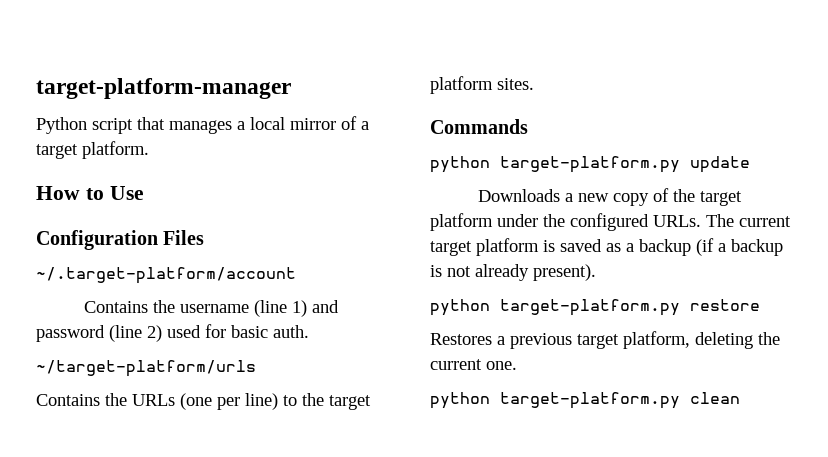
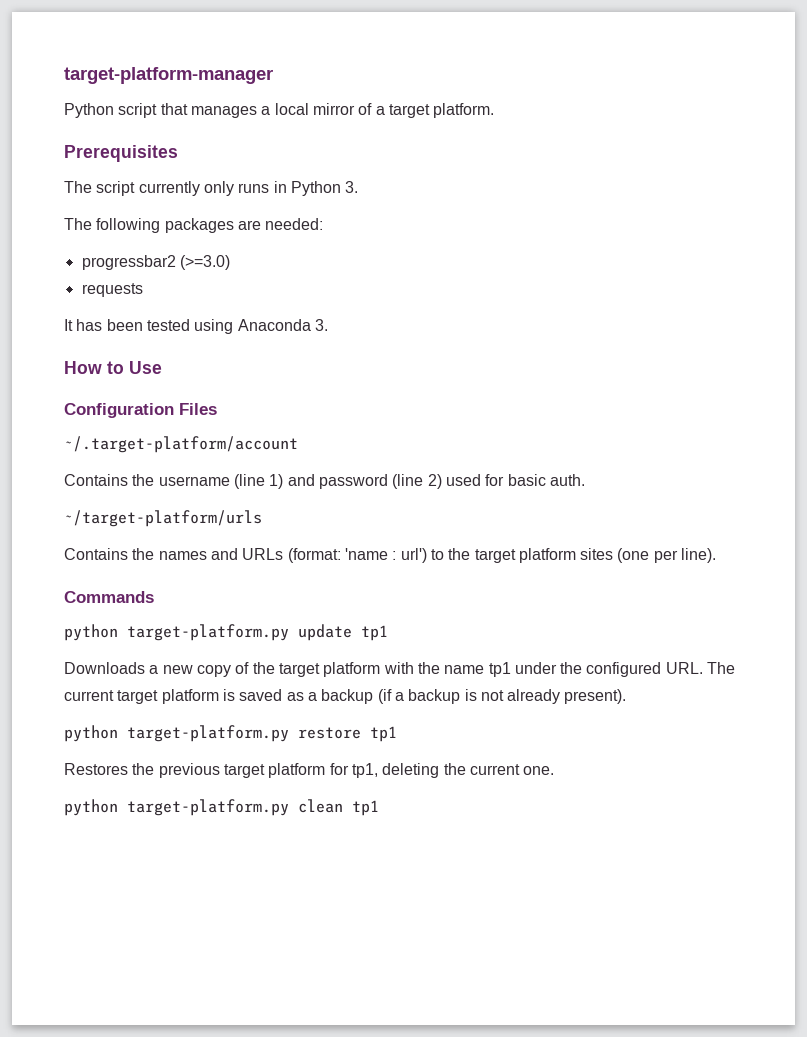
(149, 150) none -> [64,145,178,162] [64,181,359,196] [64,218,324,233] [81,255,230,270] [81,283,143,297] [64,319,328,334] // Prerequisites // The script currently only runs in Python 3. // The following packages are needed: // progressbar2 (>=3.0) // requests // It has been tested using Anaconda 3.
[132,393,371,410] [430,76,534,94] URLs (one per line) to the target platform sites. -> [158,548,717,563] names and URLs (format: 'name : url') to the target platform sites (one per line).
(750, 164) none -> [361,625,388,641] tp1
(493, 222) none -> [383,662,511,677] with the name tp1
[653,215,701,227] URLs. -> [665,662,703,674] URL.
(760, 305) none -> [370,726,397,742] tp1
[497,336,505,345] a -> [132,763,155,775] the
[623,331,690,349] platform, -> [268,763,378,778] platform for tp1,
(740, 398) none -> [352,800,379,816] tp1

